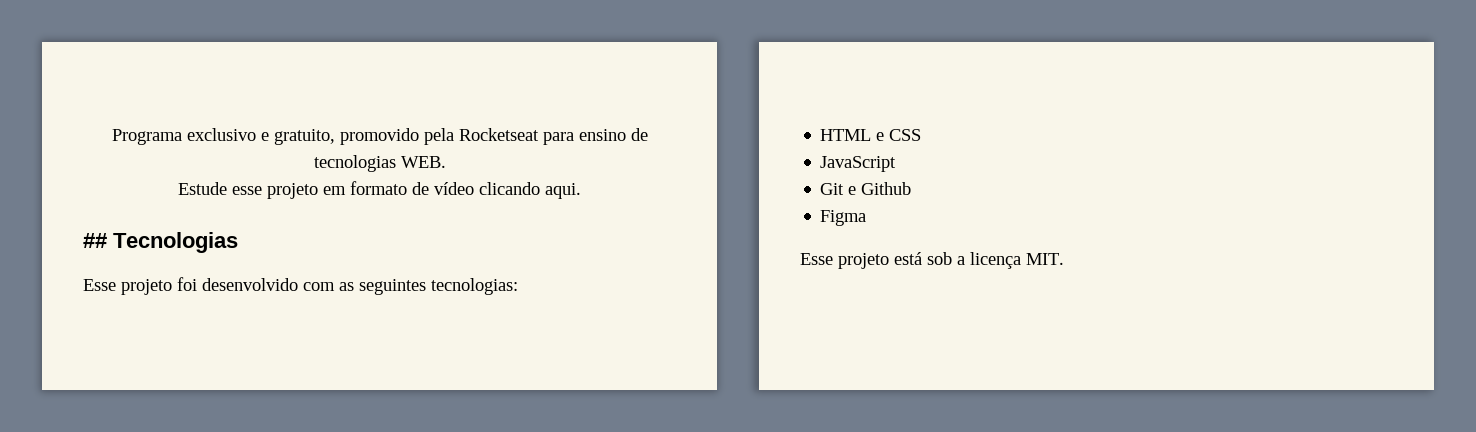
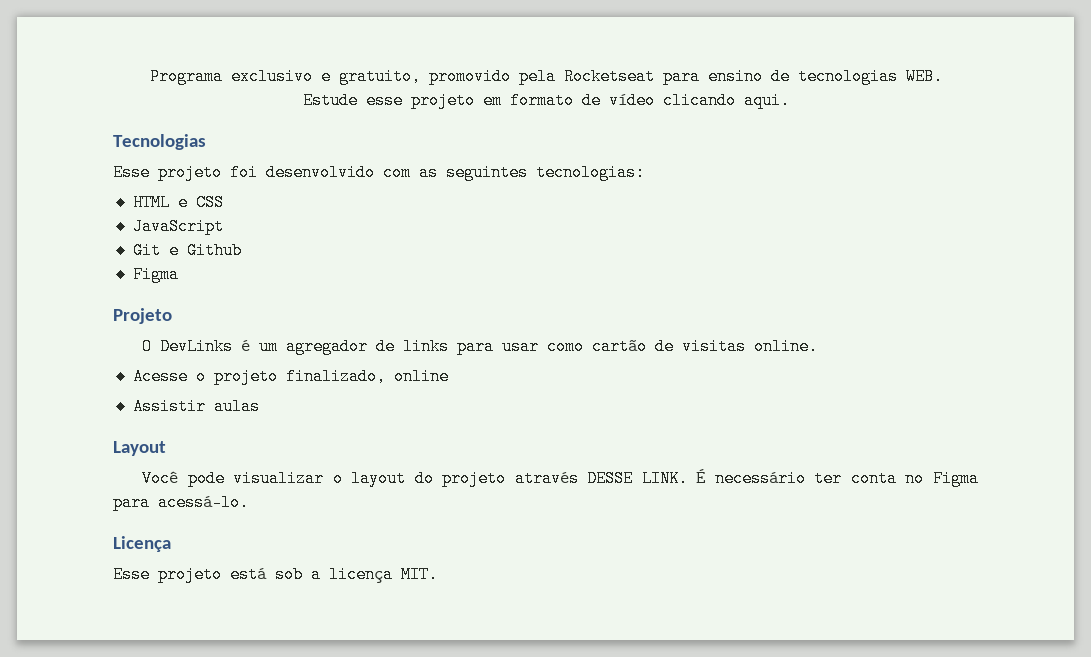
[83,233,107,248] ## -> (790, 100) none
(867, 218) none -> [113,308,172,324] [142,338,819,355] [132,368,449,385] [132,398,260,415] [113,441,166,456] [142,469,979,487] [113,494,249,511] [113,536,171,552] // Projeto // O DevLinks é um agregador de links para usar como cartão de visitas online. // Acesse o projeto finalizado, online // Assistir aulas // Layout // Você pode visualizar o layout do projeto através DESSE LINK. É necessário ter conta no Figma para acessá-lo. // Licença

